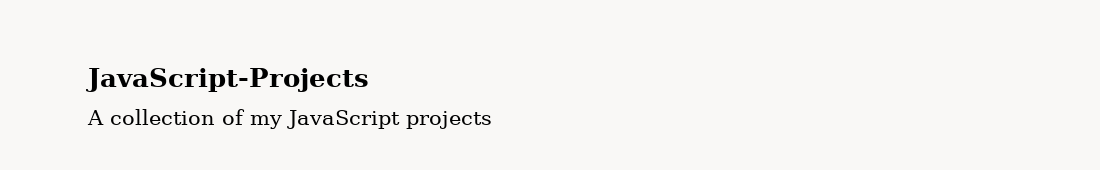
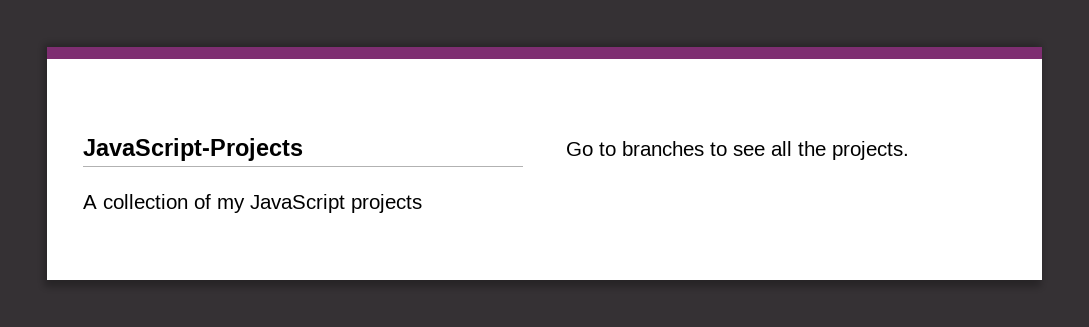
(492, 120) none -> [566,141,909,160] // Go to branches to see all the projects.

